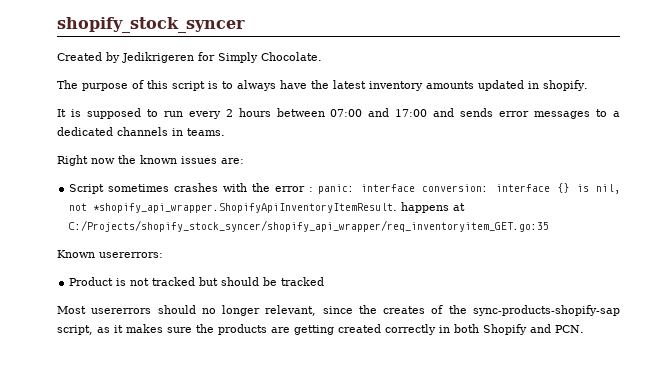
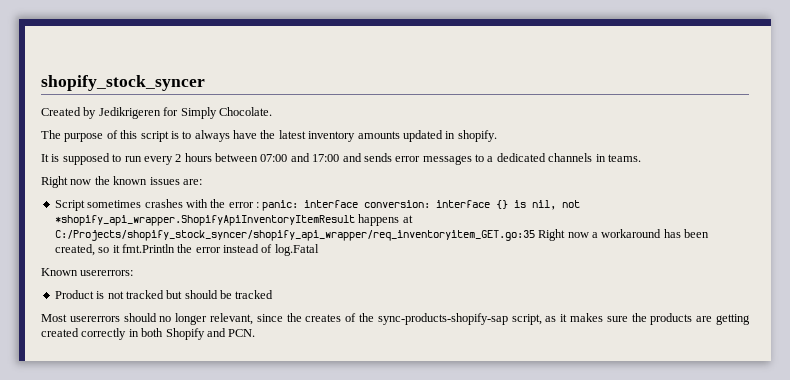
[93,203,398,213] *shopify_api_wrapper.ShopifyApiInventoryItemResult. -> [54,215,355,226] *shopify_api_wrapper.ShopifyApiInventoryItemResult
(550, 226) none -> [538,229,709,241] [54,244,319,256] Right now a workaround has been created, so it fmt.Println the error instead of log.Fatal

